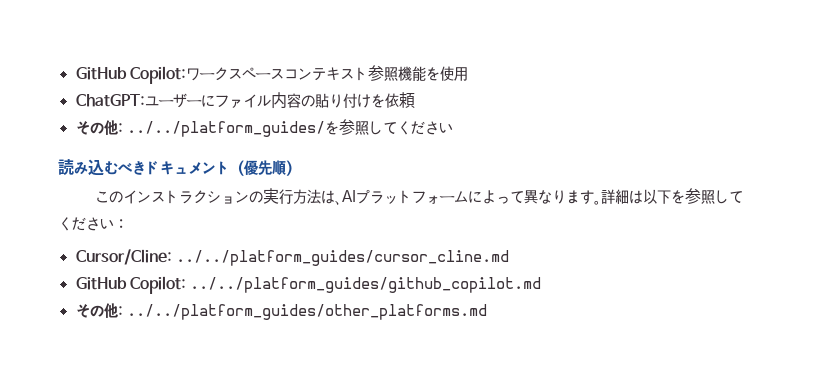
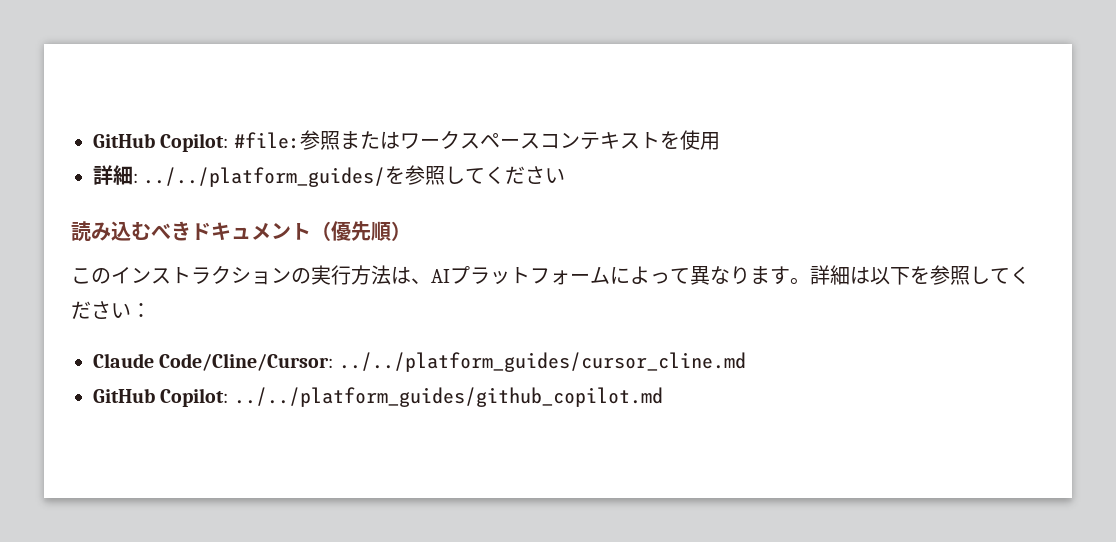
[75,66,186,84] GitHub Copilot: -> [93,130,400,152] GitHub Copilot: #file:参照または
[367,65,426,81] 参照機能 -> (660, 140) none
[75,92,415,109] [75,120,118,135] ChatGPT:ユーザーにファイル内容の貼り付けを依頼 // その他 -> [93,165,133,185] 詳細
[75,249,172,265] Cursor/Cline: -> [93,353,334,371] Claude Code/Cline/Cursor:
[75,303,487,320] // その他: ../../platform_guides/other_platforms.md -> (663, 397) none

